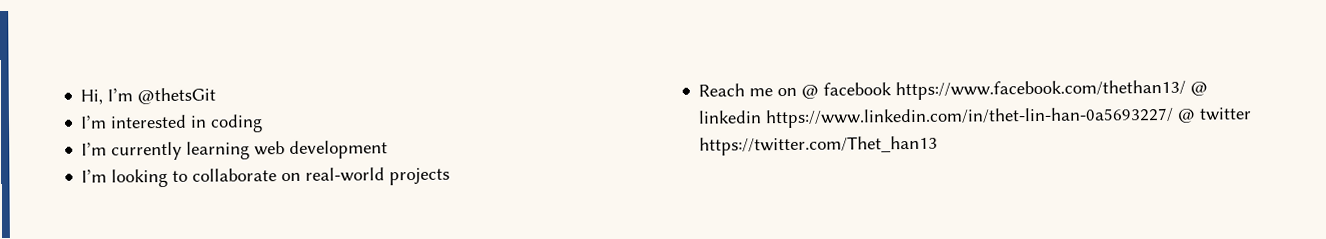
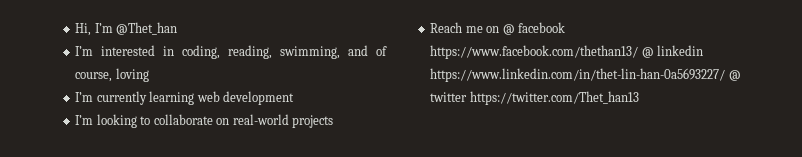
[137,87,217,105] @thetsGit -> [116,22,178,35] @Thet_han
[210,114,264,133] coding -> [182,45,387,59] [75,68,149,82] coding, reading, swimming, and of course, loving

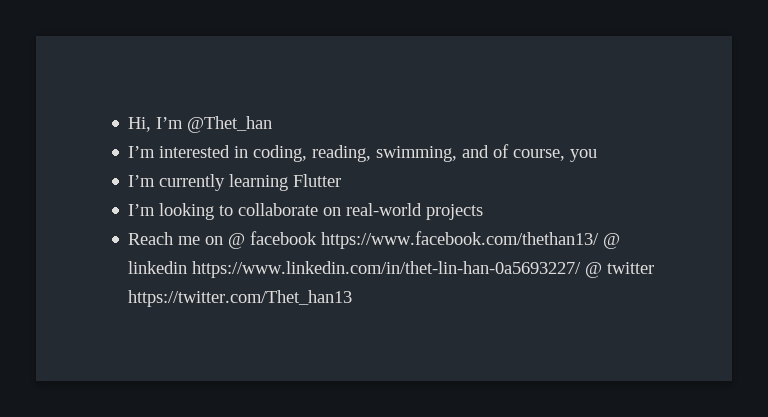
[115,68,149,82] loving -> [570,149,598,162] you
[196,91,295,105] web development -> [293,174,342,187] Flutter

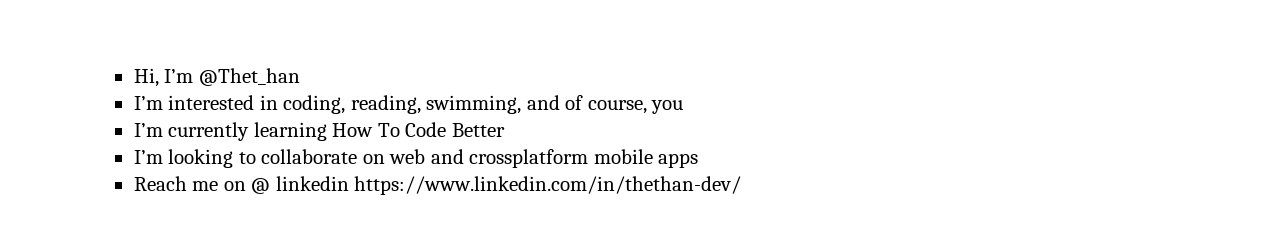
[293,174,342,187] Flutter -> [332,122,505,137] How To Code Better
[346,203,484,220] real-world projects -> [389,149,699,168] web and crossplatform mobile apps
[250,231,621,249] [128,261,655,278] [128,290,353,307] facebook https://www.facebook.com/thethan13/ @ linkedin https://www.linkedin.com/in/thet-lin-han-0a5693227/ @ twitter https://twitter.com/Thet_han13 -> [275,176,742,195] linkedin https://www.linkedin.com/in/thethan-dev/

